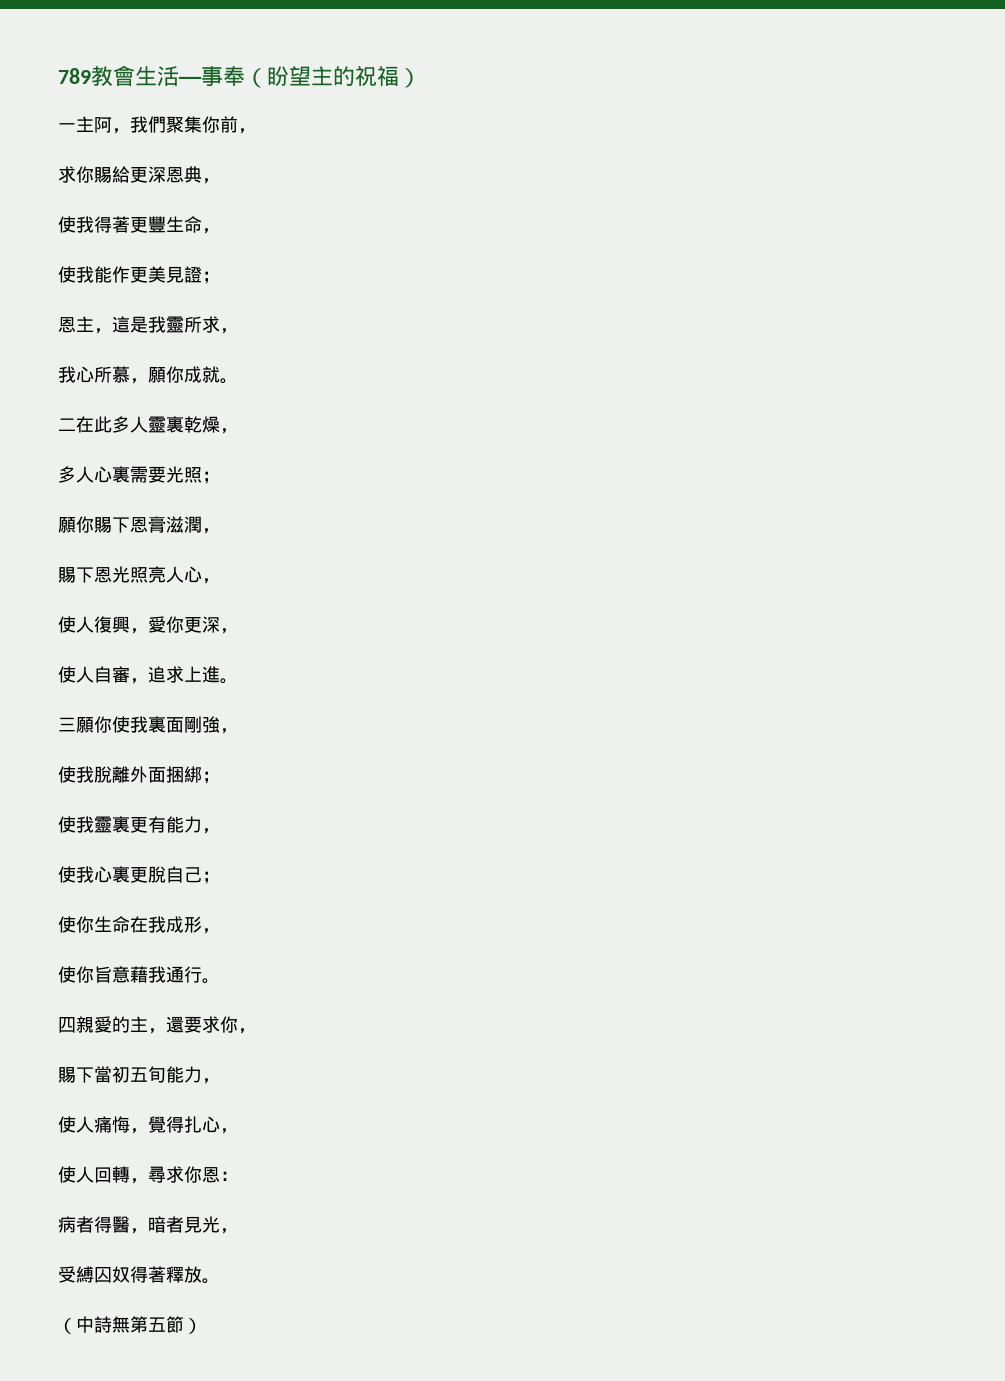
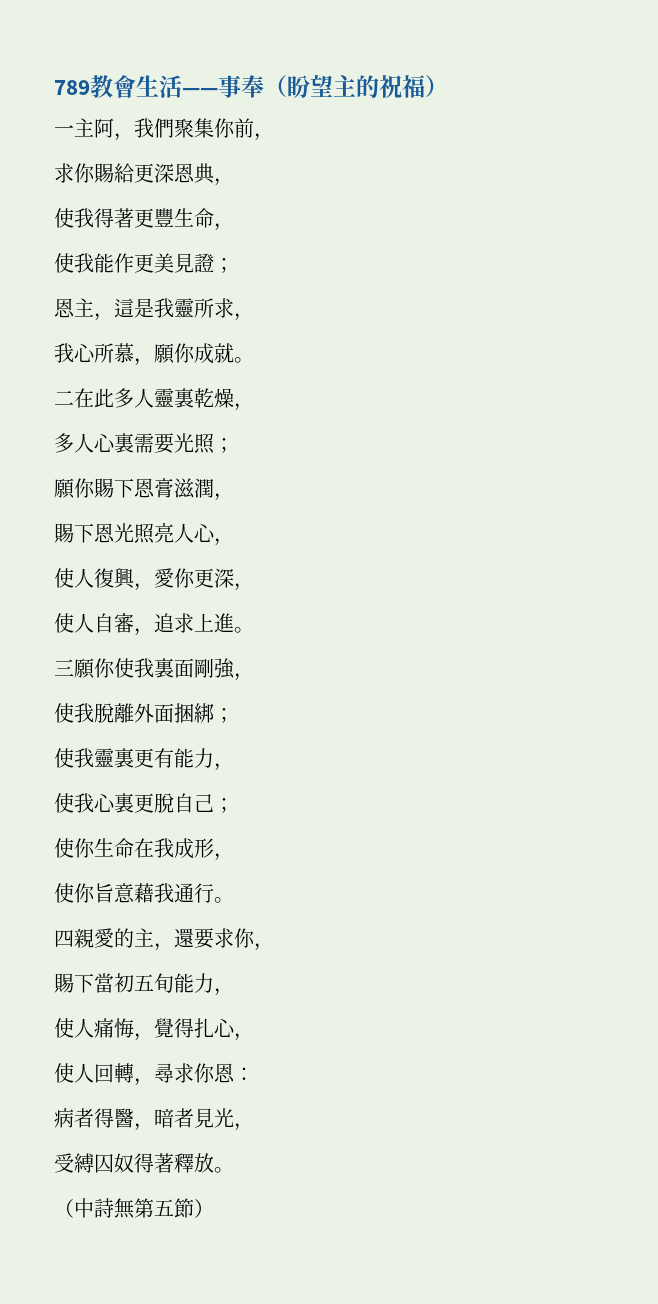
[178,76,202,84] ── -> [182,88,218,95] ——

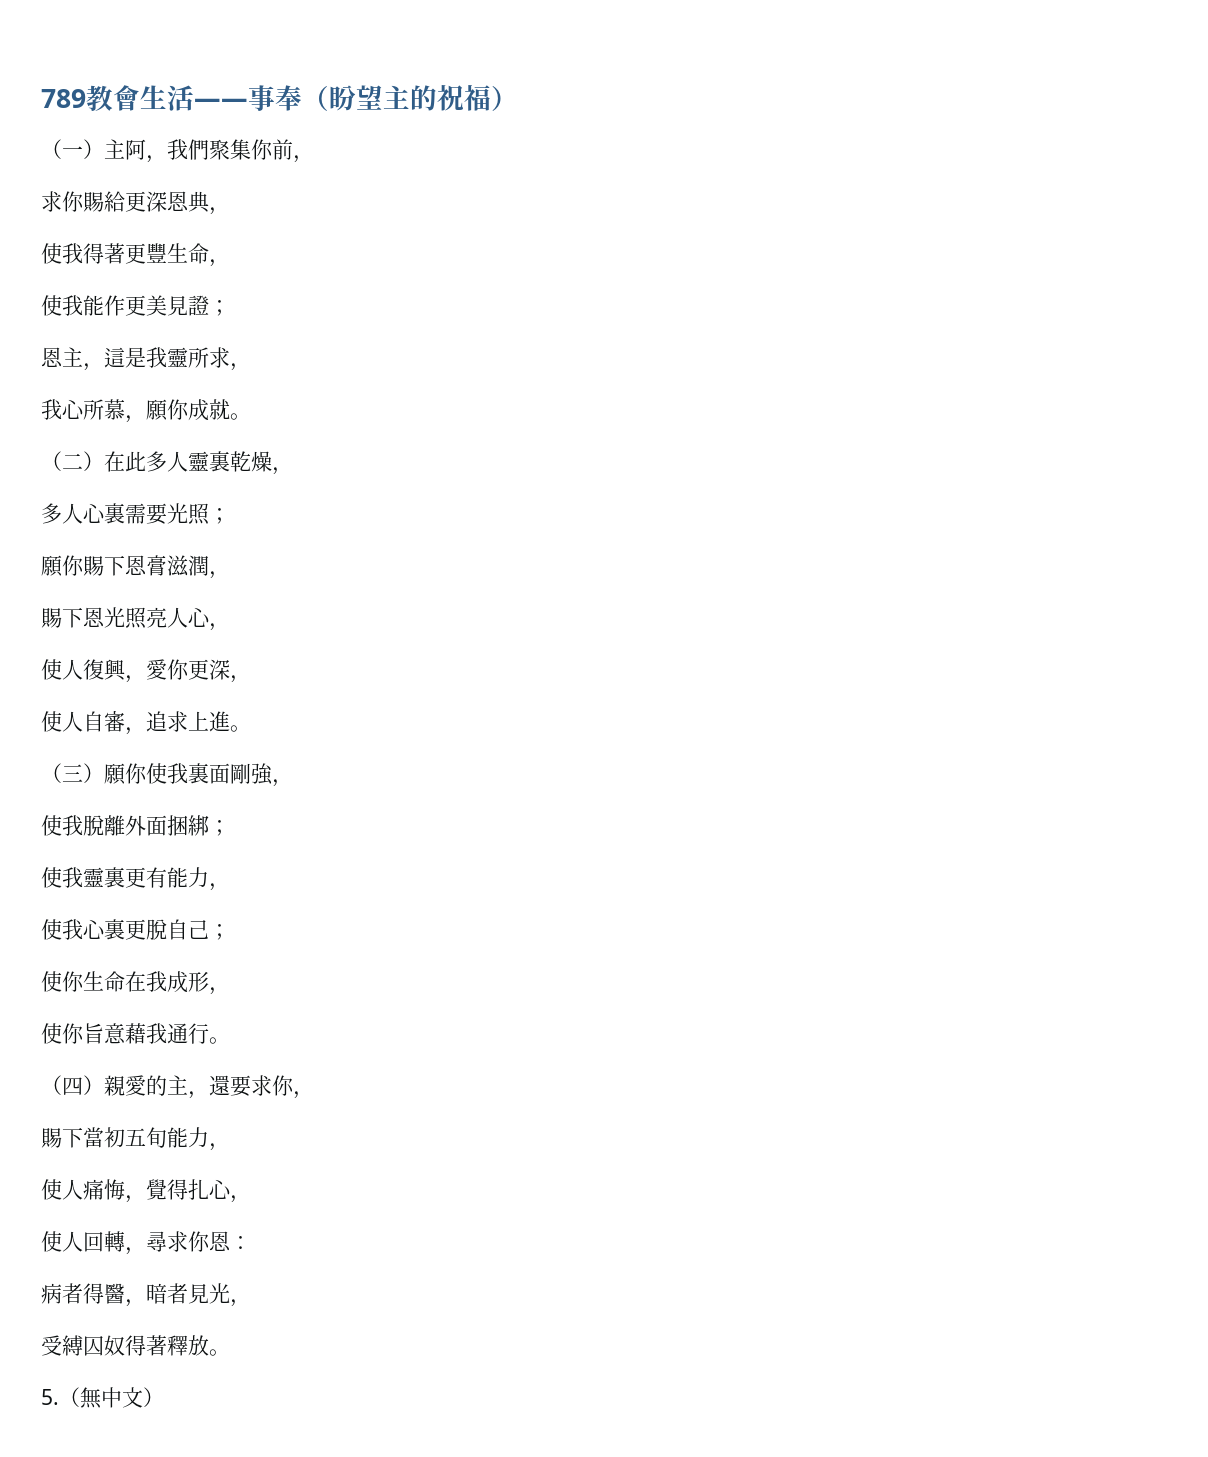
[54,125,74,136] 一 -> [41,139,104,159] （一）
[54,390,74,406] 二 -> [41,451,104,471] （二）
[54,659,74,676] 三 -> [41,763,104,783] （三）
[54,930,74,947] 四 -> [41,1075,104,1095] （四）
[54,1198,194,1219] （中詩無第五節 -> [41,1387,143,1409] 5.（無中文

